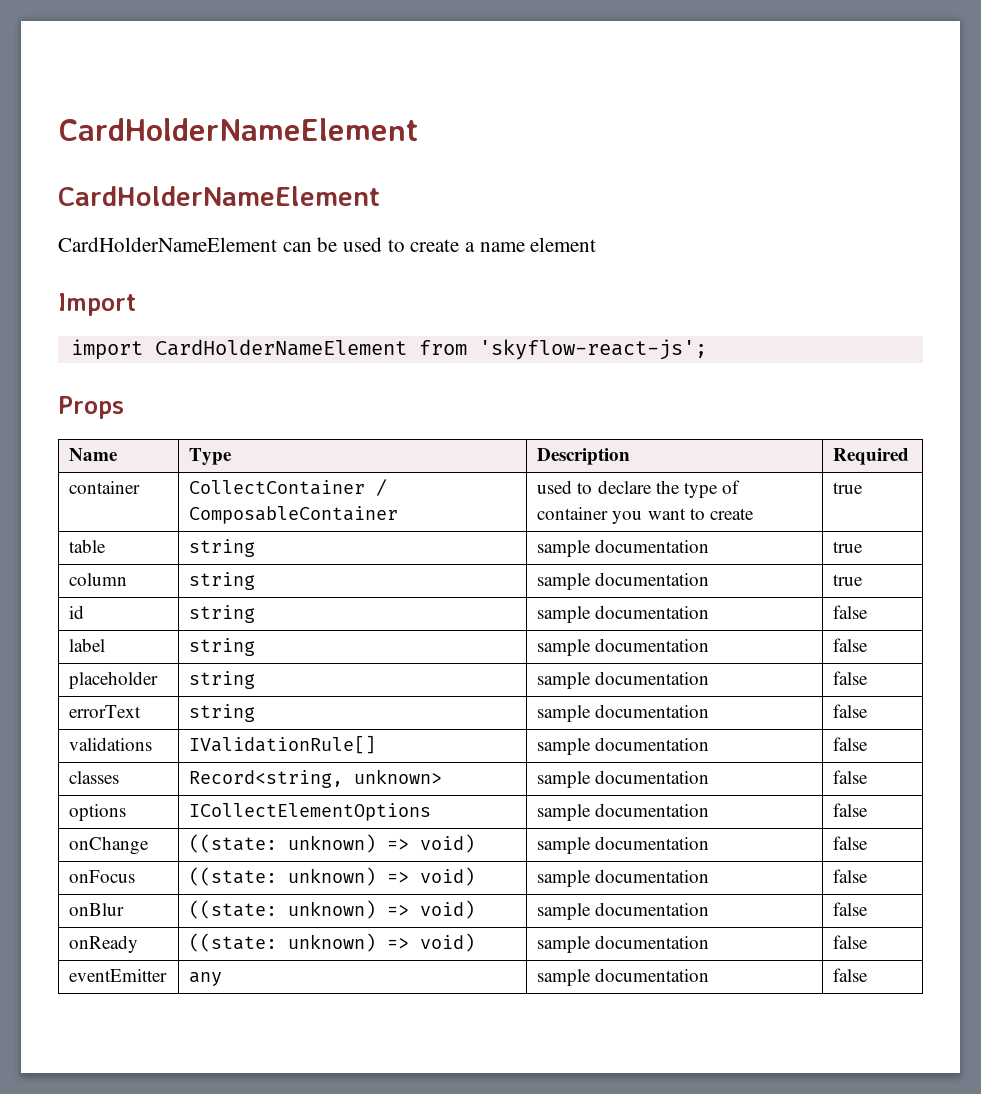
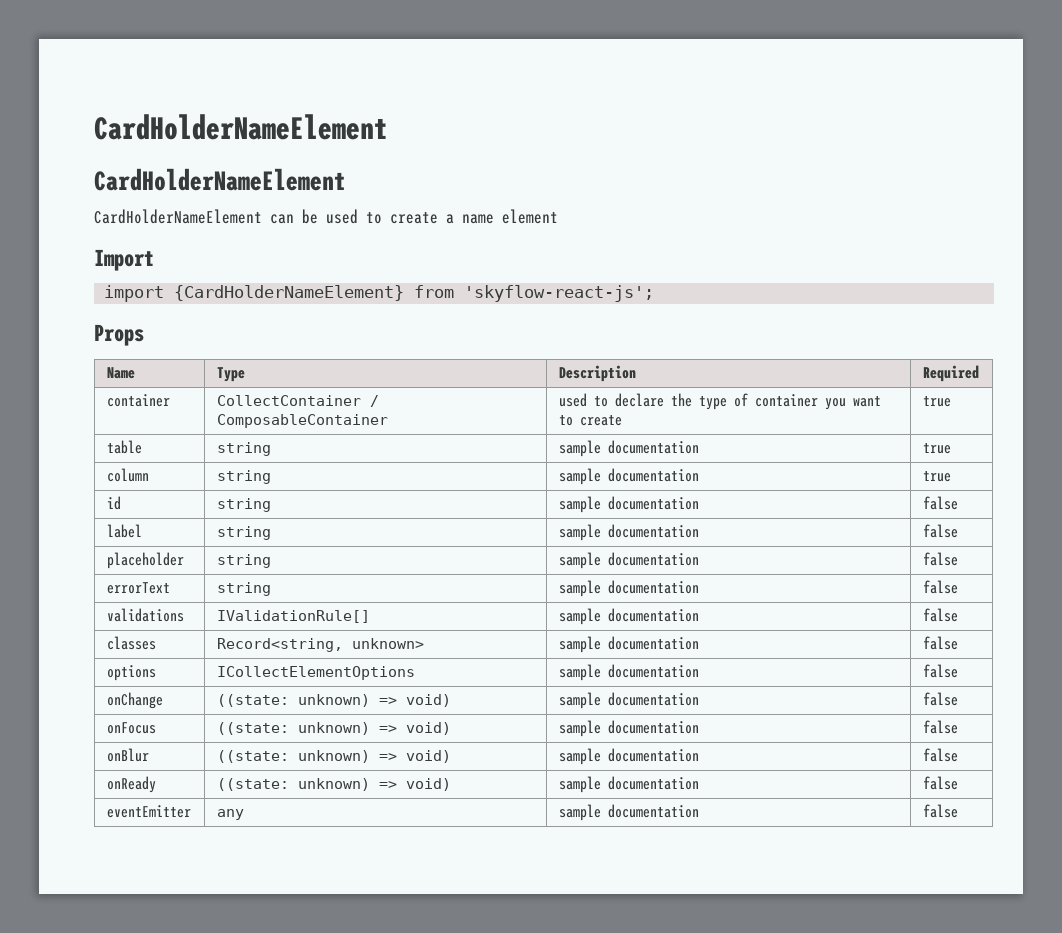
[154,339,407,356] CardHolderNameElement -> [174,285,405,301] {CardHolderNameElement}

